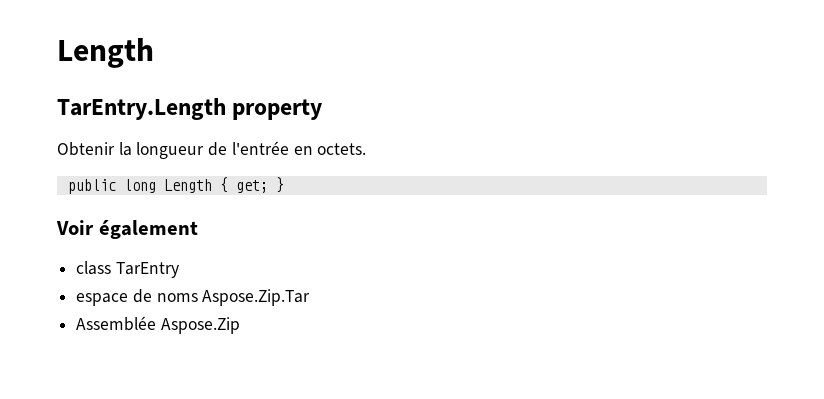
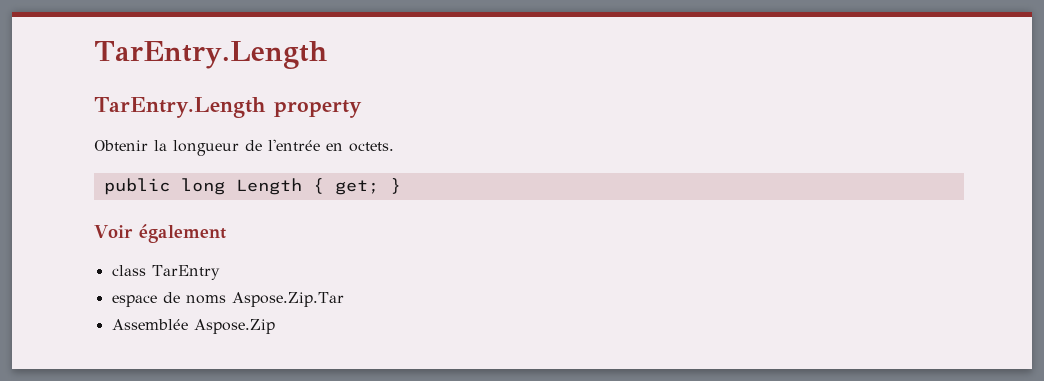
[57,38,154,68] Length -> [94,41,327,69] TarEntry.Length

